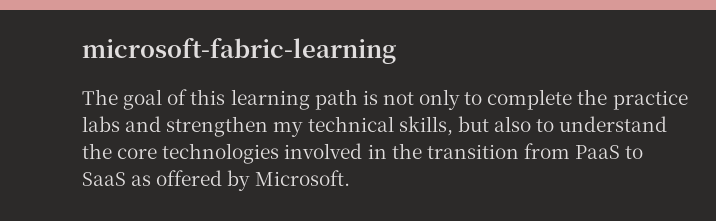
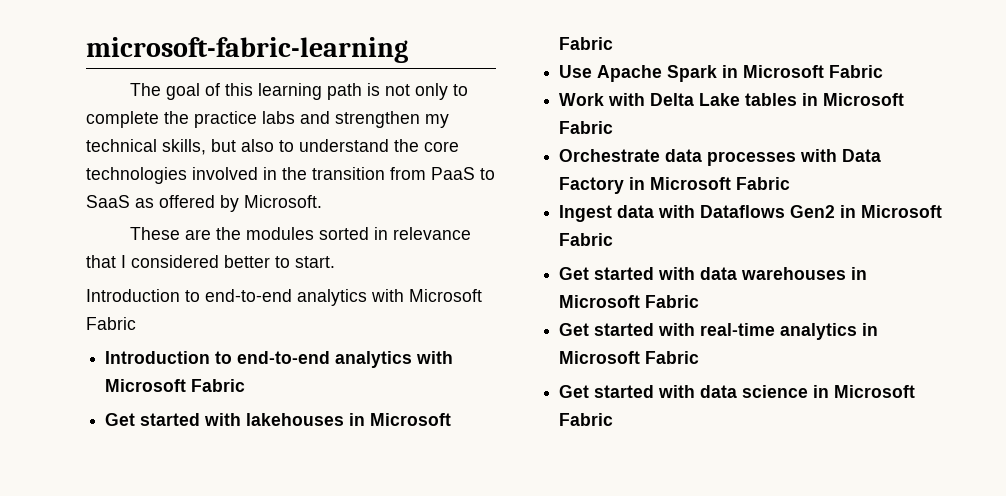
(350, 178) none -> [130,227,472,240] [86,255,335,268] [86,289,482,306] [86,317,136,330] [105,351,454,368] [105,379,246,392] [105,413,452,426] [559,37,614,50] [559,65,884,82] [559,93,905,106] [559,121,614,134] [559,149,882,166] [559,177,791,194] [559,205,943,222] [559,233,614,246] [559,267,868,280] [559,295,700,308] [559,323,879,340] [559,351,700,364] [559,385,916,398] [559,413,614,426] // These are the modules sorted in relevance that I considered better to start. // Introduction to end-to-end analytics with Microsoft Fabric // Introduction to end-to-end analytics with Microsoft Fabric // Get started with lakehouses in Microsoft Fabric // Use Apache Spark in Microsoft Fabric // Work with Delta Lake tables in Microsoft Fabric // Orchestrate data processes with Data Factory in Microsoft Fabric // Ingest data with Dataflows Gen2 in Microsoft Fabric // Get started with data warehouses in Microsoft Fabric // Get started with real-time analytics in Microsoft Fabric // Get started with data science in Microsoft Fabric

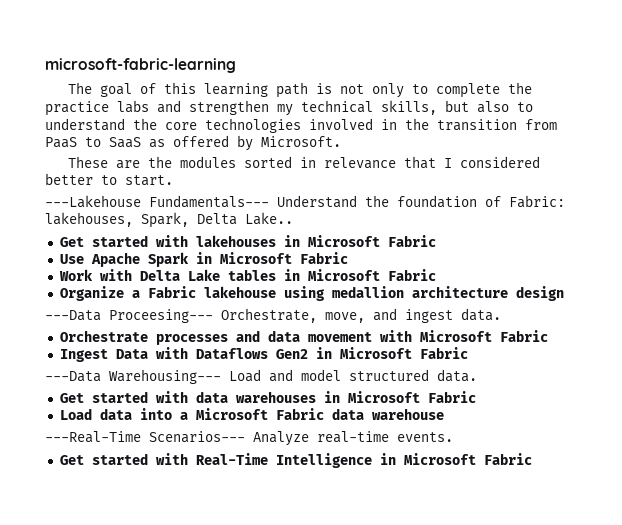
[86,289,482,306] [86,317,136,330] [105,351,454,368] [105,379,246,392] Introduction to end-to-end analytics with Microsoft Fabric // Introduction to end-to-end analytics with Microsoft Fabric -> [45,195,565,208] [45,212,293,228] ---Lakehouse Fundamentals--- Understand the foundation of Fabric: lakehouses, Spark, Delta Lake..
[559,149,882,166] [559,177,646,194] Orchestrate data processes with Data Factory in -> [59,286,564,301] [45,308,501,323] [59,330,412,345] Organize a Fabric lakehouse using medallion architecture design // ---Data Proceesing--- Orchestrate, move, and ingest data. // Orchestrate processes and data movement with
[617,205,655,218] data -> [115,349,148,359] Data
(614, 239) none -> [45,369,477,384] // ---Data Warehousing--- Load and model structured data.
[559,323,879,340] [559,351,700,364] [559,385,809,398] Get started with real-time analytics in Microsoft Fabric // Get started with data science -> [59,408,444,420] [45,431,453,446] [59,453,372,468] Load data into a Microsoft Fabric data warehouse // ---Real-Time Scenarios--- Analyze real-time events. // Get started with Real-Time Intelligence

